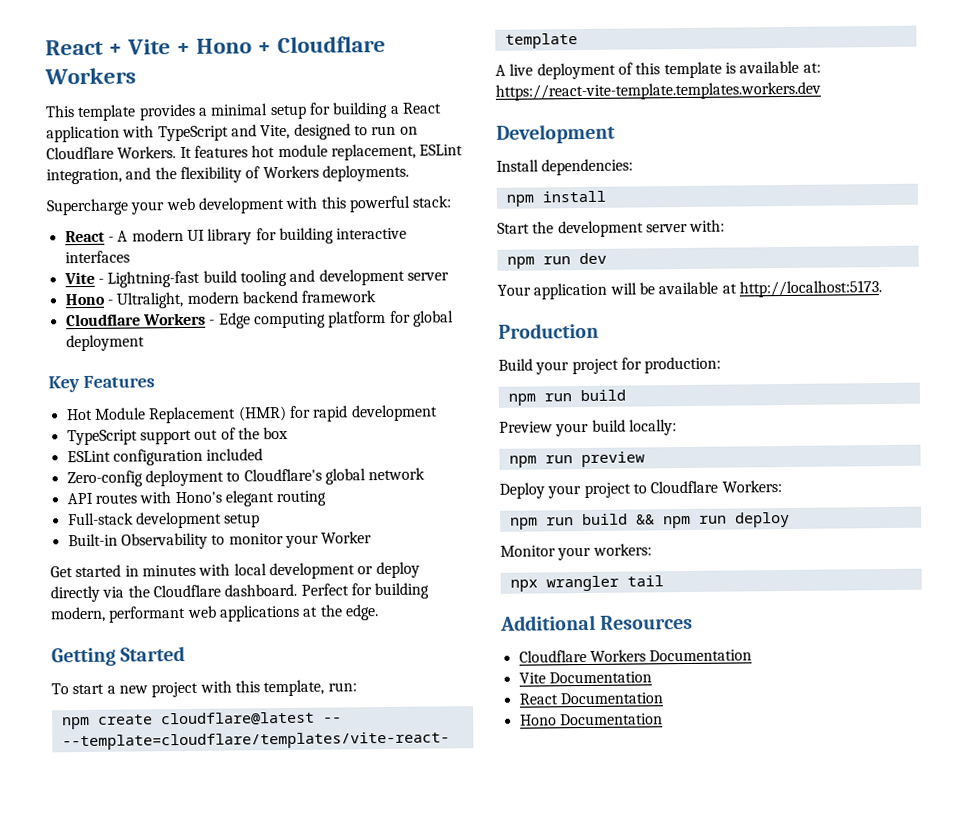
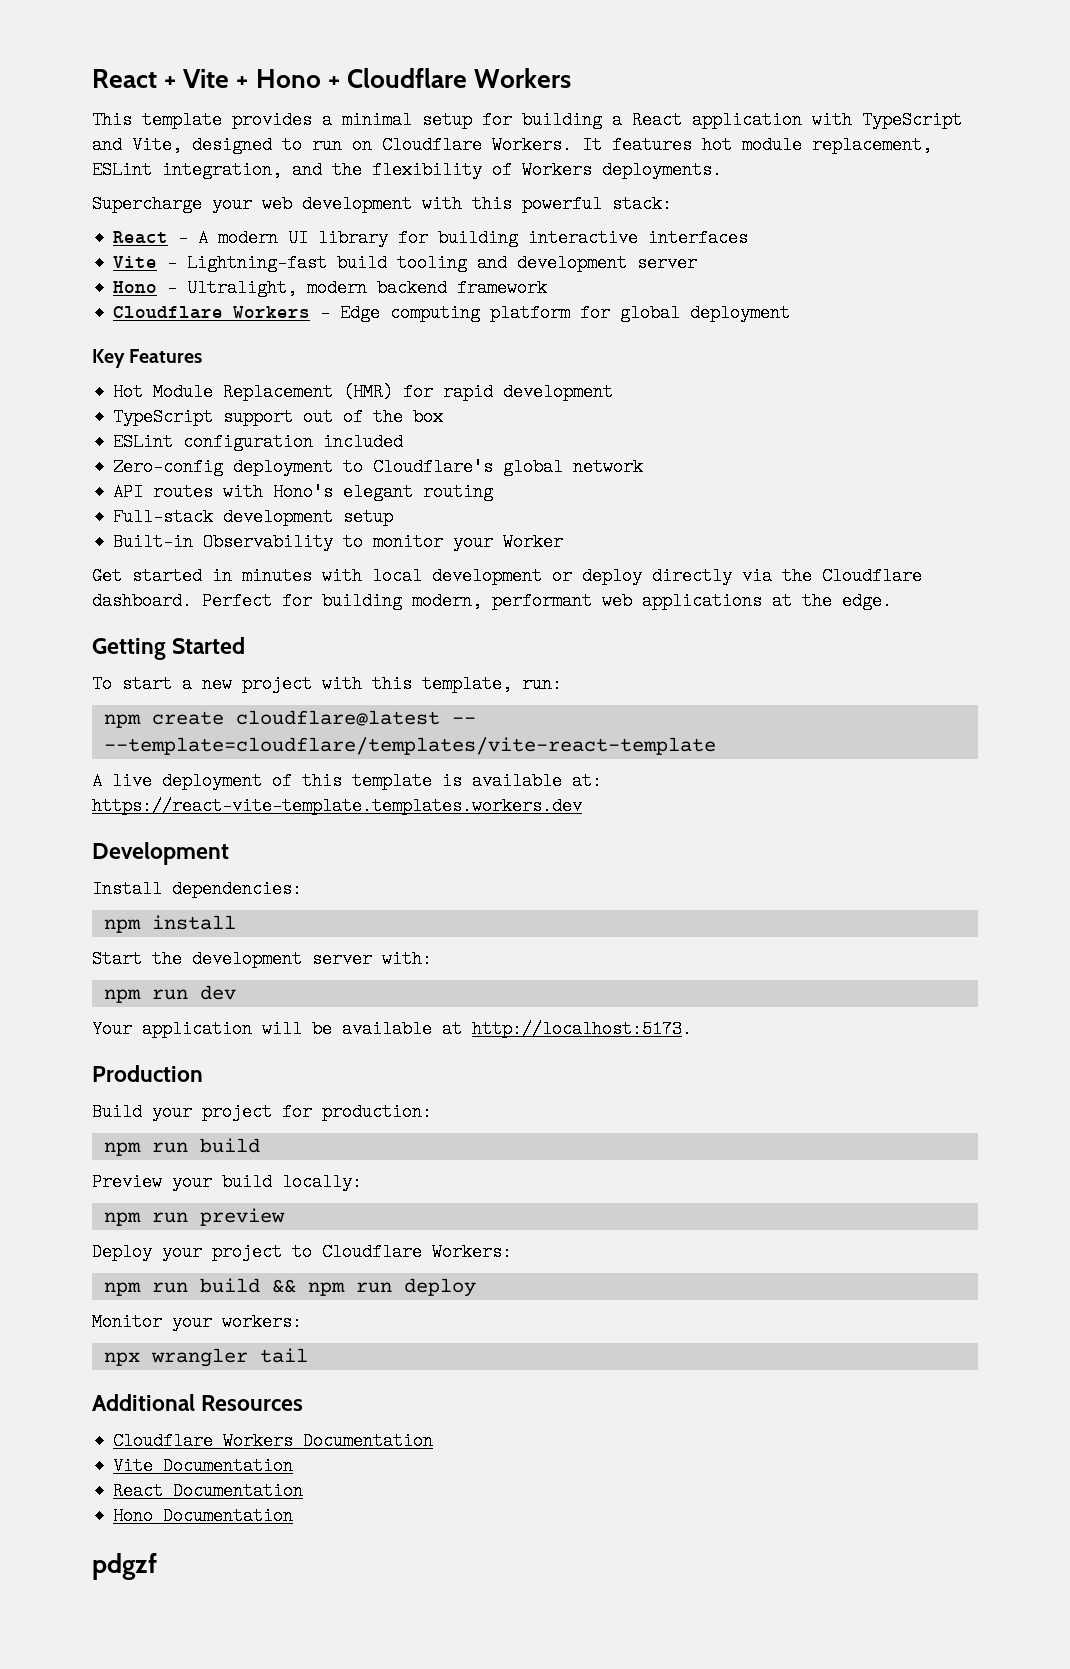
(663, 719) none -> [92,1553,157,1580] // pdgzf

